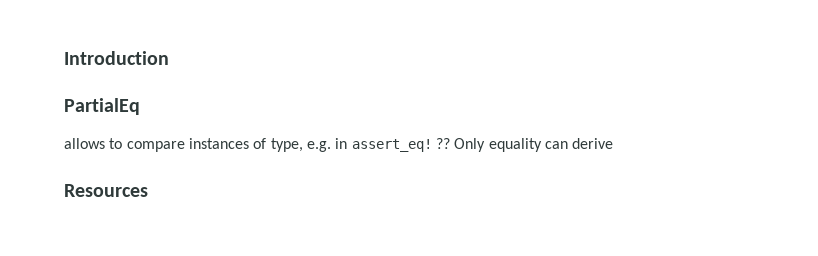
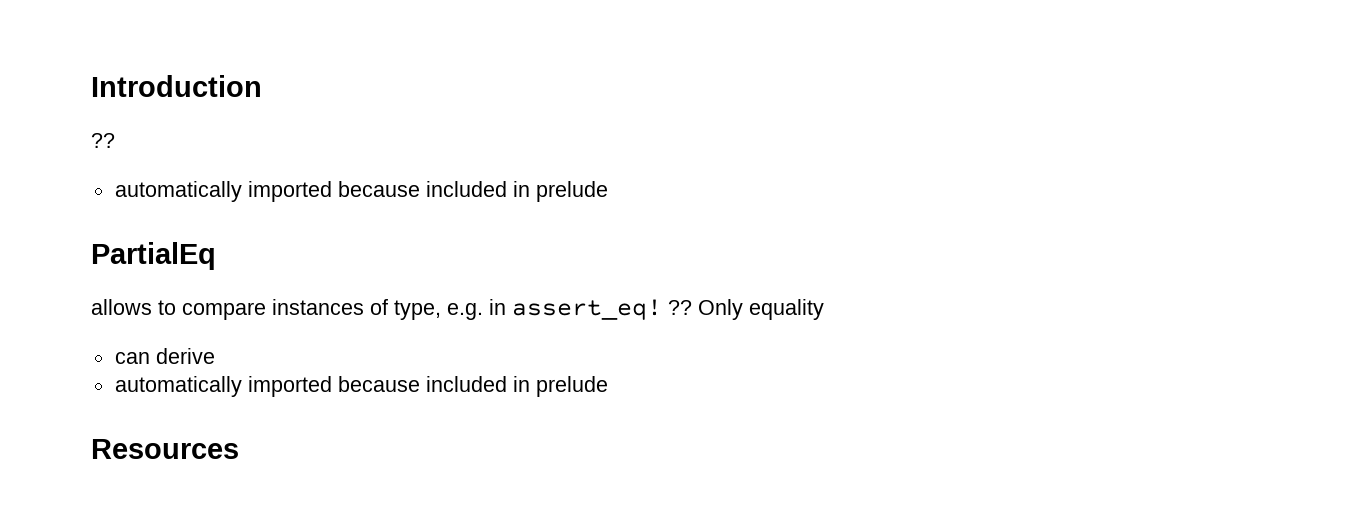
(169, 58) none -> [91,133,115,148] [114,181,608,202] // ?? // automatically imported because included in prelude
(542, 145) none -> (824, 309) //
(614, 143) none -> [114,376,608,397] // automatically imported because included in prelude

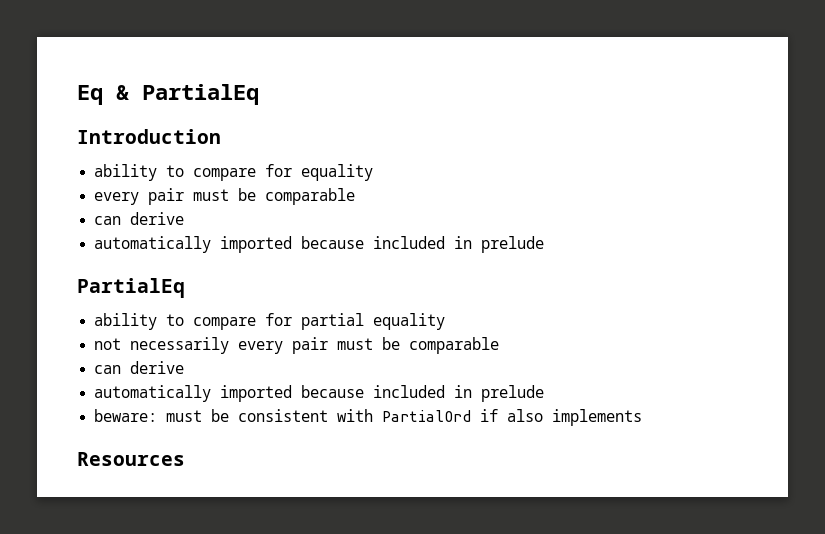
[91,75,262,97] [91,133,115,148] [114,181,608,202] [91,242,216,270] [91,299,824,320] [114,348,215,364] [114,376,608,397] Introduction // ?? // automatically imported because included in prelude // PartialEq // allows to compare instances of type, e.g. in assert_eq! ?? Only equality // can derive // automatically imported because included in prelude -> [77,84,259,105] [77,129,221,144] [94,164,374,181] [94,188,356,205] [94,212,185,225] [94,236,545,253] [77,278,185,298] [94,313,446,330] [94,337,500,354] [94,361,185,374] [94,385,545,402] [94,409,643,426] Eq & PartialEq // Introduction // ability to compare for equality // every pair must be comparable // can derive // automatically imported because included in prelude // PartialEq // ability to compare for partial equality // not necessarily every pair must be comparable // can derive // automatically imported because included in prelude // beware: must be consistent with PartialOrd if also implements

